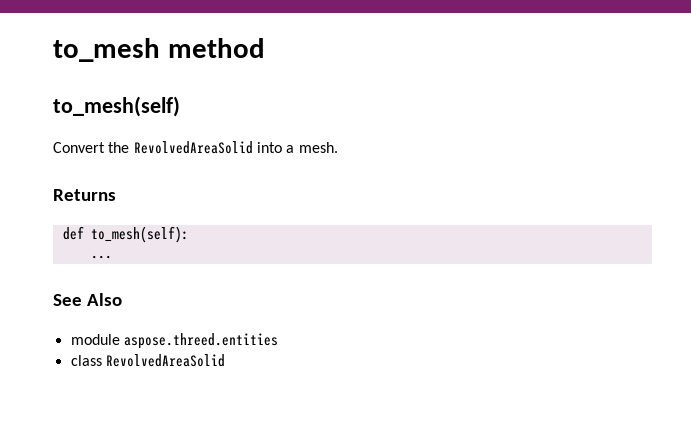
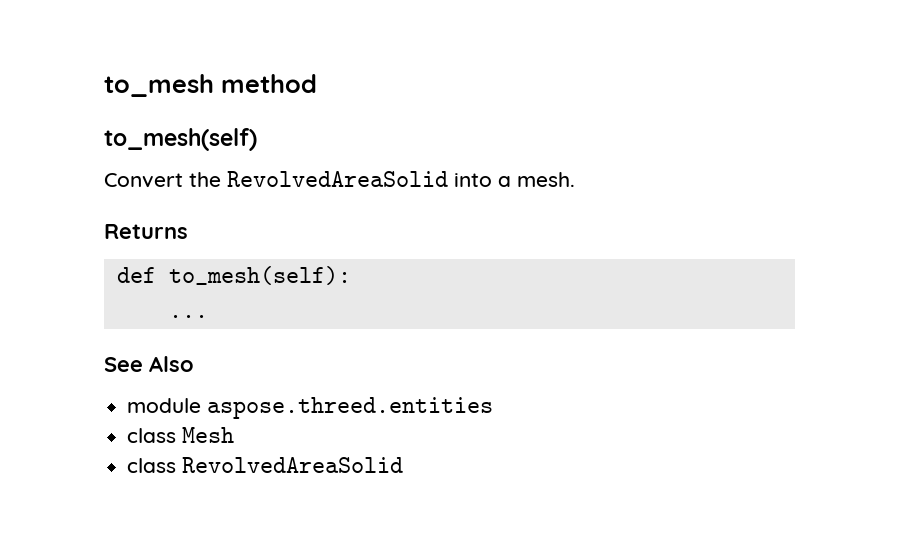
(278, 341) none -> [127,427,235,443] // class Mesh

